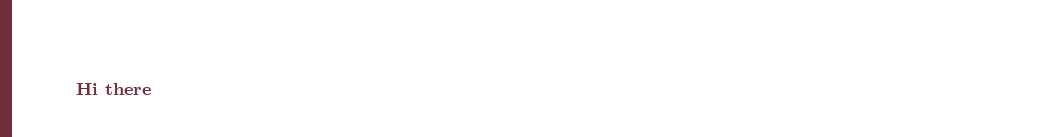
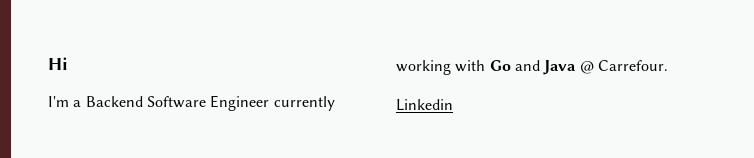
[105,83,151,95] there -> [48,95,335,111] [396,60,668,75] [396,99,453,111] // I'm a Backend Software Engineer currently working with Go and Java @ Carrefour. // Linkedin

